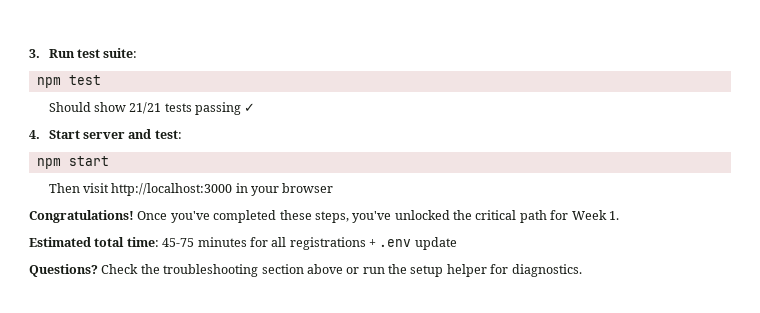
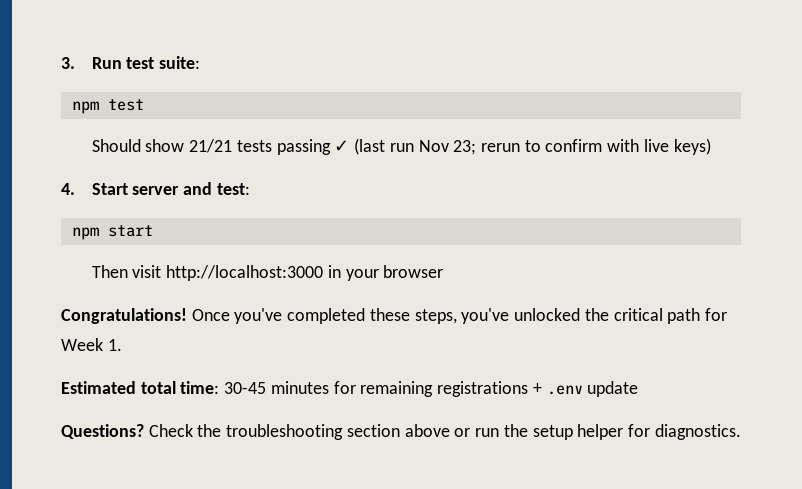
(256, 107) none -> [354,138,711,155] (last run Nov 23; rerun to confirm with live keys)
[162,238,195,247] 45-75 -> [224,382,267,394] 30-45
[271,237,287,247] all -> [360,381,434,397] remaining

